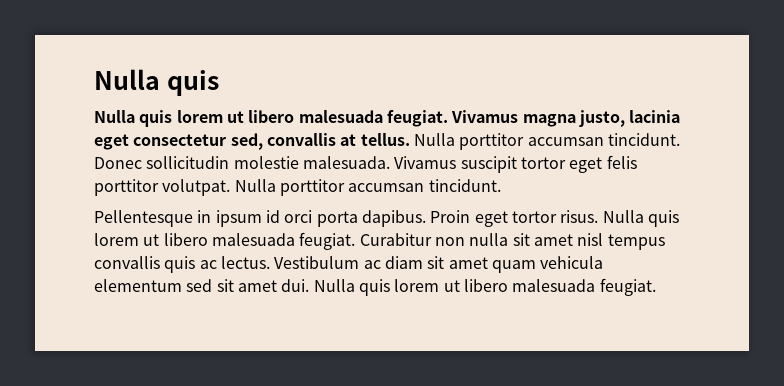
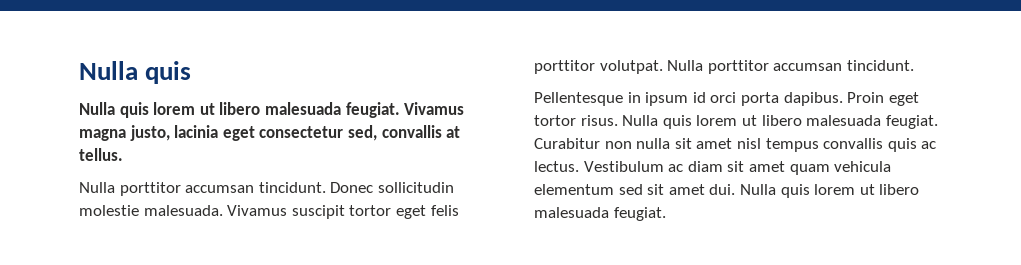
(410, 139) none -> (123, 154) //

